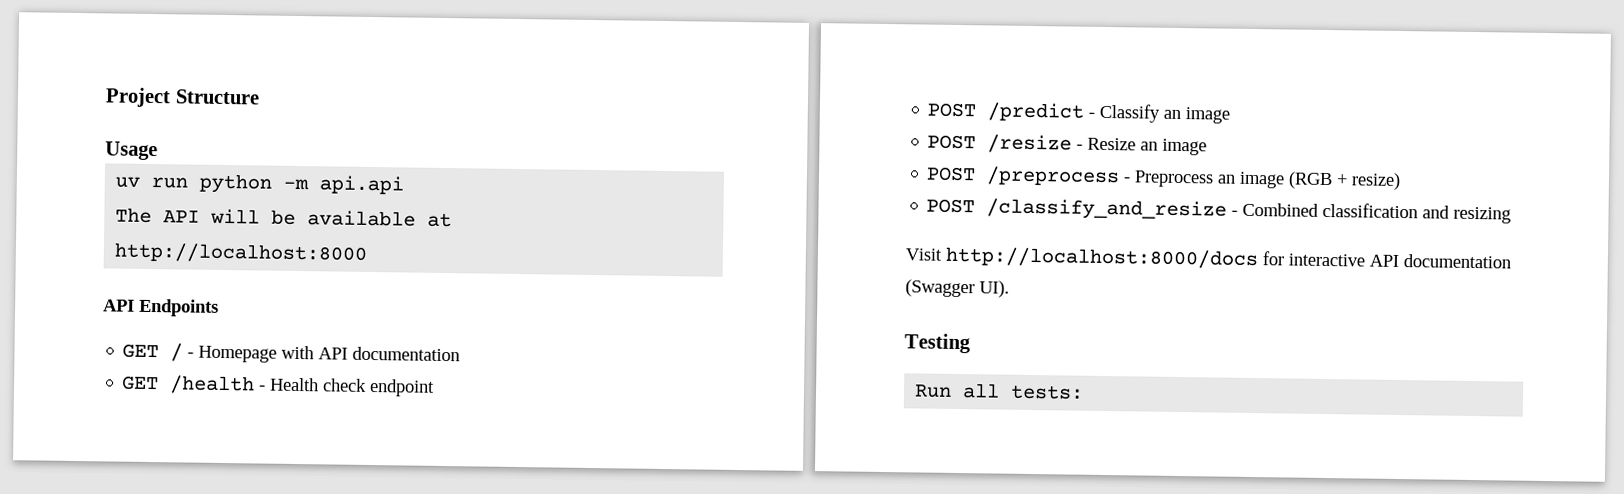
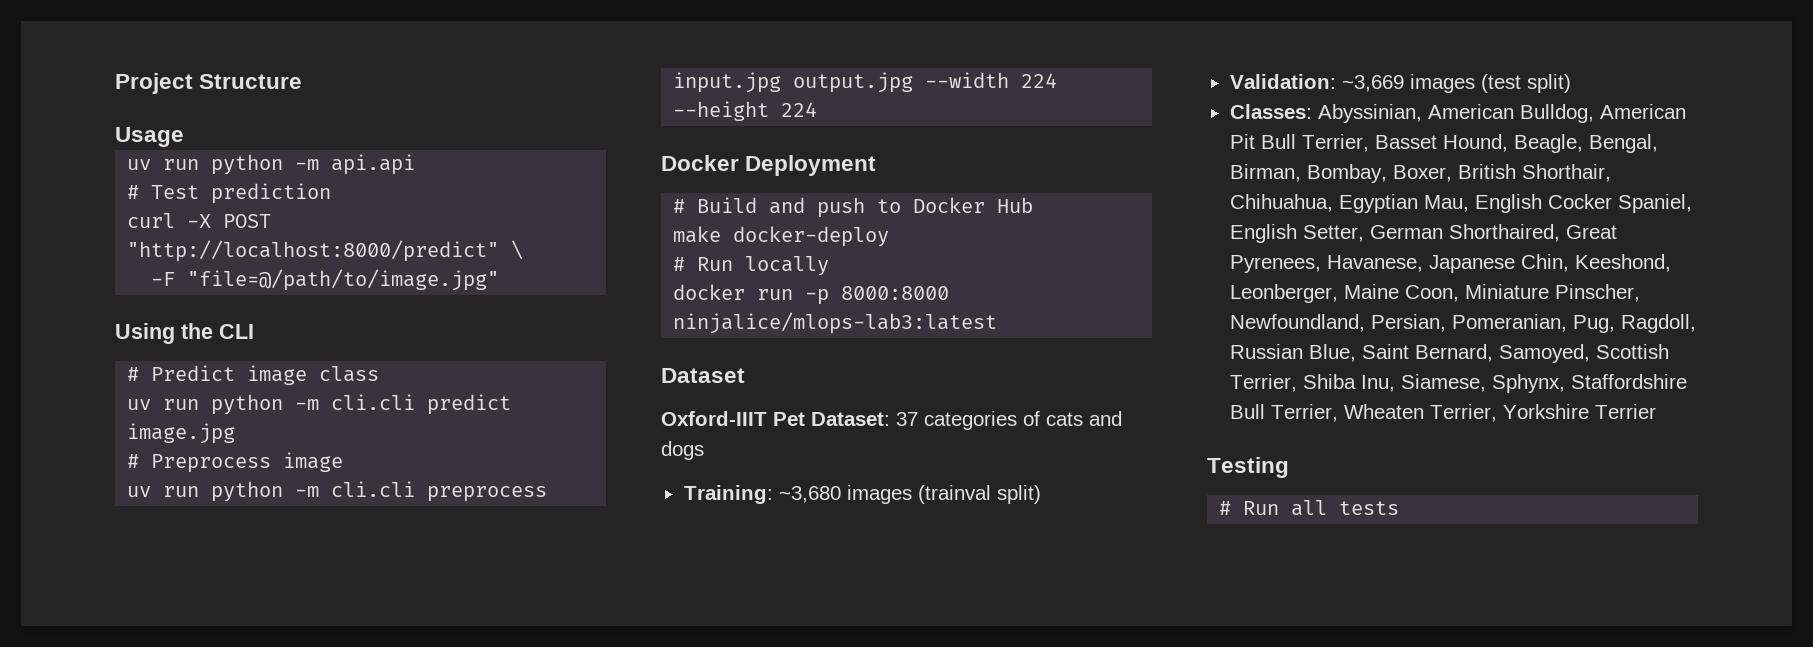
[115,207,453,228] [114,242,368,264] [103,298,219,317] [122,343,461,363] [121,375,436,397] [927,102,1231,124] [927,134,1208,156] [926,166,1402,191] [926,198,1512,224] [905,246,1511,270] [905,279,1010,298] The API will be available at http://localhost:8000 // API Endpoints // GET / - Homepage with API documentation // GET /health - Health check endpoint // POST /predict - Classify an image // POST /resize - Resize an image // POST /preprocess - Preprocess an image (RGB + resize) // POST /classify_and_resize - Combined classification and resizing // Visit http://localhost:8000/docs for interactive API documentation (Swagger UI). -> [127,183,332,204] [127,213,272,228] [127,240,524,262] [151,269,500,291] [115,323,254,344] [127,365,380,385] [127,394,512,415] [127,423,236,444] [127,452,344,473] [127,481,548,502] [673,72,1058,93] [673,101,818,121] [661,155,877,176] [673,197,1034,218] [673,226,890,247] [673,256,830,276] [673,284,950,305] [673,312,998,334] [661,368,745,383] [661,411,1122,430] [661,441,704,460] [683,485,1041,504] [1229,74,1571,93] [1229,104,1686,123] [1229,134,1658,153] [1229,164,1611,183] [1229,194,1692,213] [1229,224,1617,243] [1229,254,1671,273] [1229,284,1640,303] [1229,314,1696,333] [1229,344,1669,363] [1229,374,1687,393] [1229,404,1656,422] # Test prediction // curl -X POST "http://localhost:8000/predict" \ // -F "file=@/path/to/image.jpg" // Using the CLI // # Predict image class // uv run python -m cli.cli predict image.jpg // # Preprocess image // uv run python -m cli.cli preprocess input.jpg output.jpg --width 224 --height 224 // Docker Deployment // # Build and push to Docker Hub // make docker-deploy // # Run locally // docker run -p 8000:8000 ninjalice/mlops-lab3:latest // Dataset // Oxford-IIIT Pet Dataset: 37 categories of cats and dogs // Training: ~3,680 images (trainval split) // Validation: ~3,669 images (test split) // Classes: Abyssinian, American Bulldog, American Pit Bull Terrier, Basset Hound, Beagle, Bengal, Birman, Bombay, Boxer, British Shorthair, Chihuahua, Egyptian Mau, English Cocker Spaniel, English Setter, German Shorthaired, Great Pyrenees, Havanese, Japanese Chin, Keeshond, Leonberger, Maine Coon, Miniature Pinscher, Newfoundland, Persian, Pomeranian, Pug, Ragdoll, Russian Blue, Saint Bernard, Samoyed, Scottish Terrier, Shiba Inu, Siamese, Sphynx, Staffordshire Bull Terrier, Wheaten Terrier, Yorkshire Terrier
(971, 343) none -> [1219,501,1232,515] #
[1010,384,1085,400] tests: -> [1339,501,1400,515] tests

